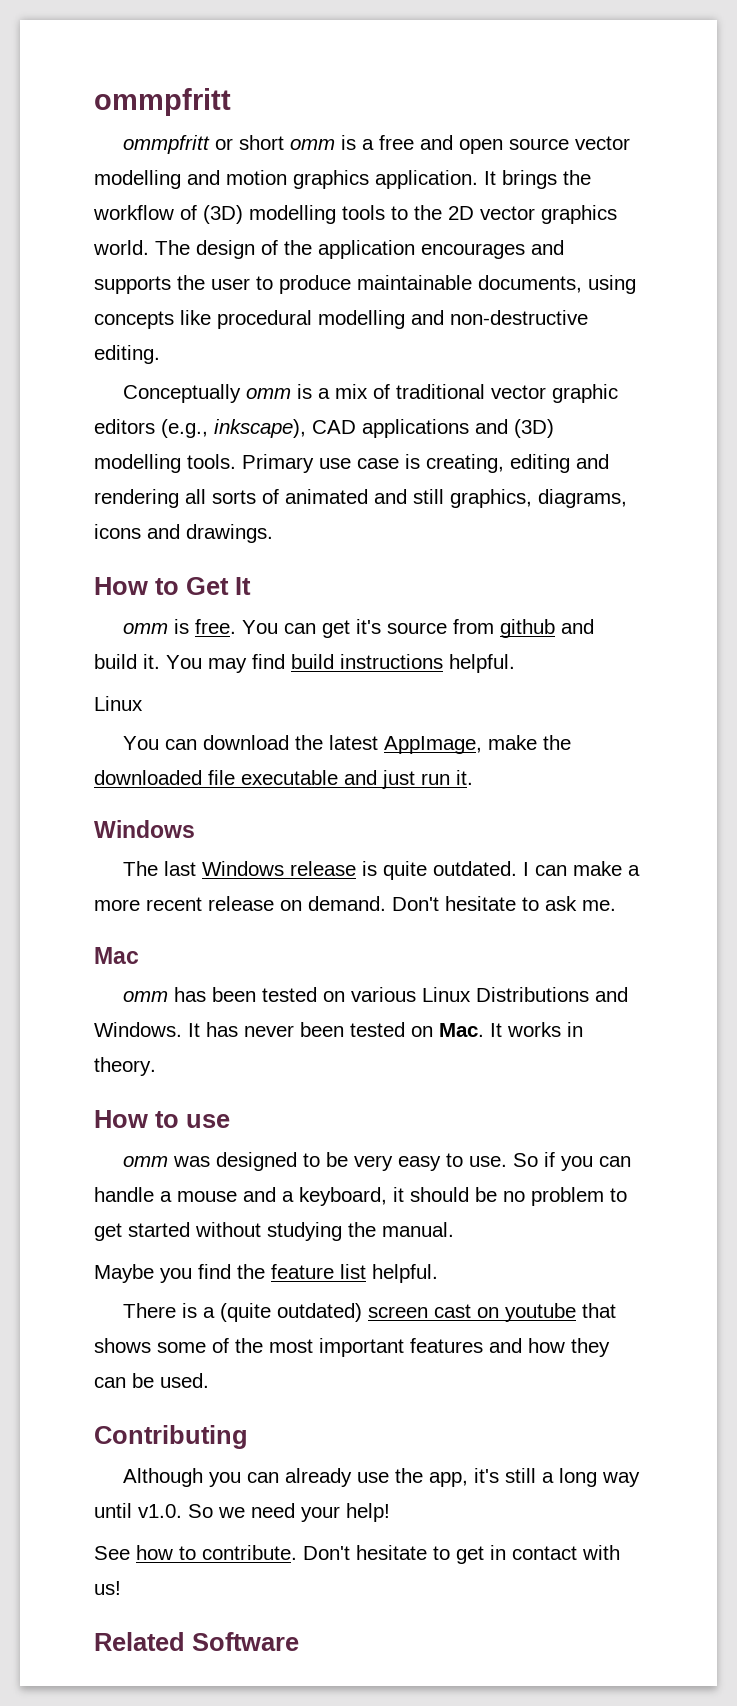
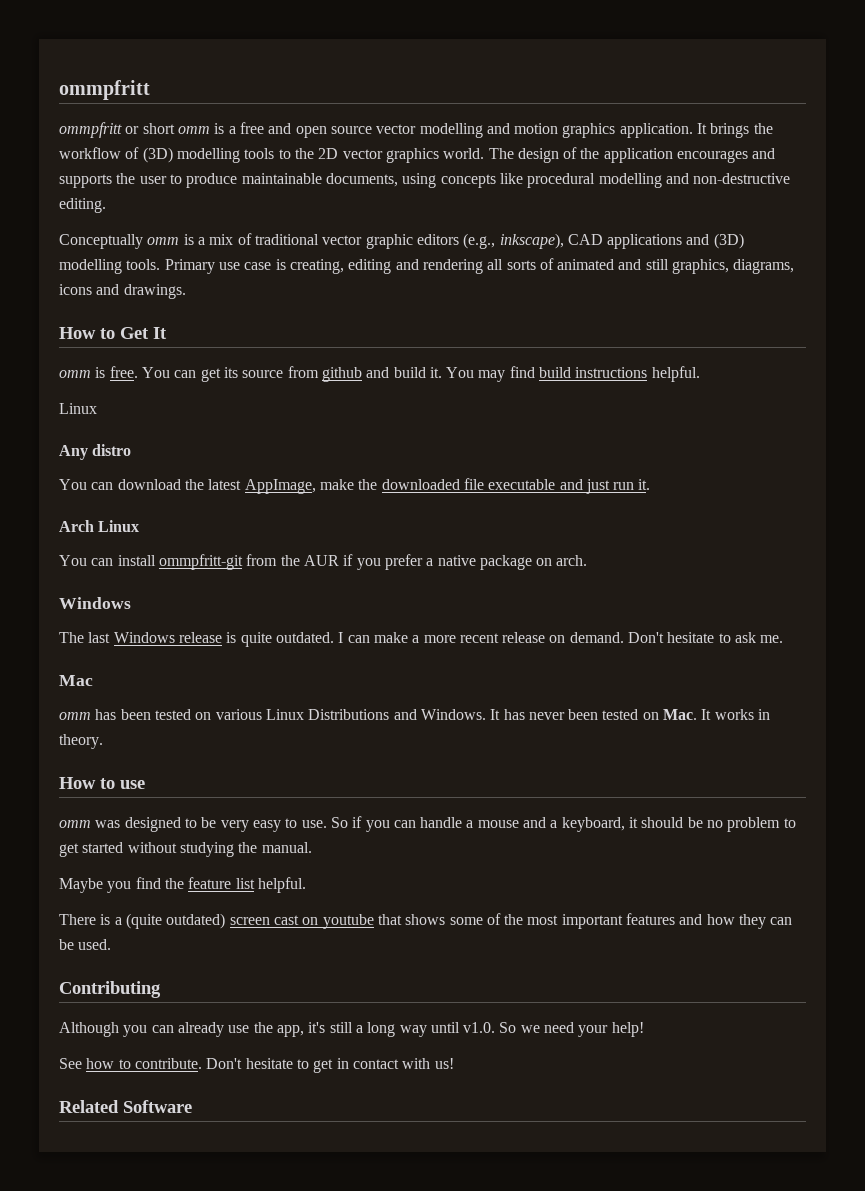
[356,619,382,634] it's -> [223,367,238,378] its
(143, 703) none -> [59,444,132,460] // Any distro
(473, 777) none -> [59,520,140,532] [59,554,588,570] // Arch Linux // You can install ommpfritt-git from the AUR if you prefer a native package on arch.

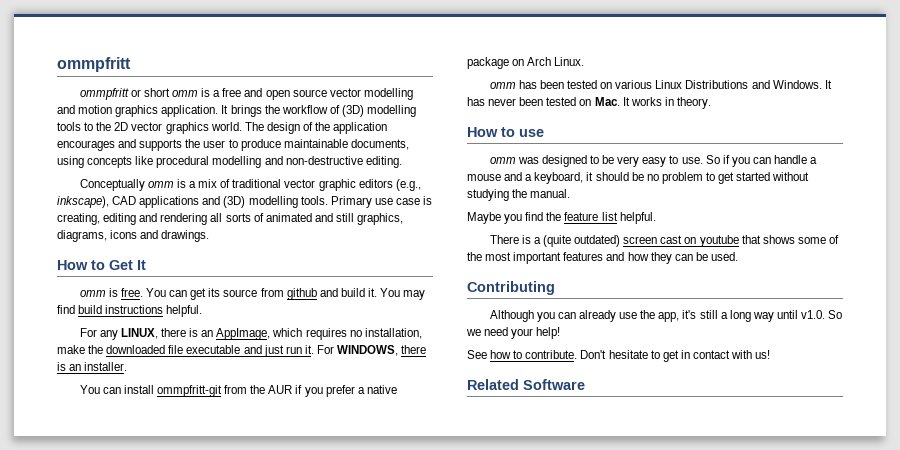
[59,403,97,414] [59,444,132,460] [59,479,316,494] Linux // Any distro // You can download the latest AppImage, -> [79,328,422,340] For any LINUX, there is an AppImage, which requires no installation,
[59,520,140,532] // Arch Linux -> [316,345,427,356] [57,362,128,371] For WINDOWS, there is an installer.
[556,555,588,566] [59,597,131,609] [59,632,784,647] [59,675,93,686] arch. // Windows // The last Windows release is quite outdated. I can make a more recent release on demand. Don't hesitate to ask me. // Mac -> [527,57,585,66] Arch Linux.

